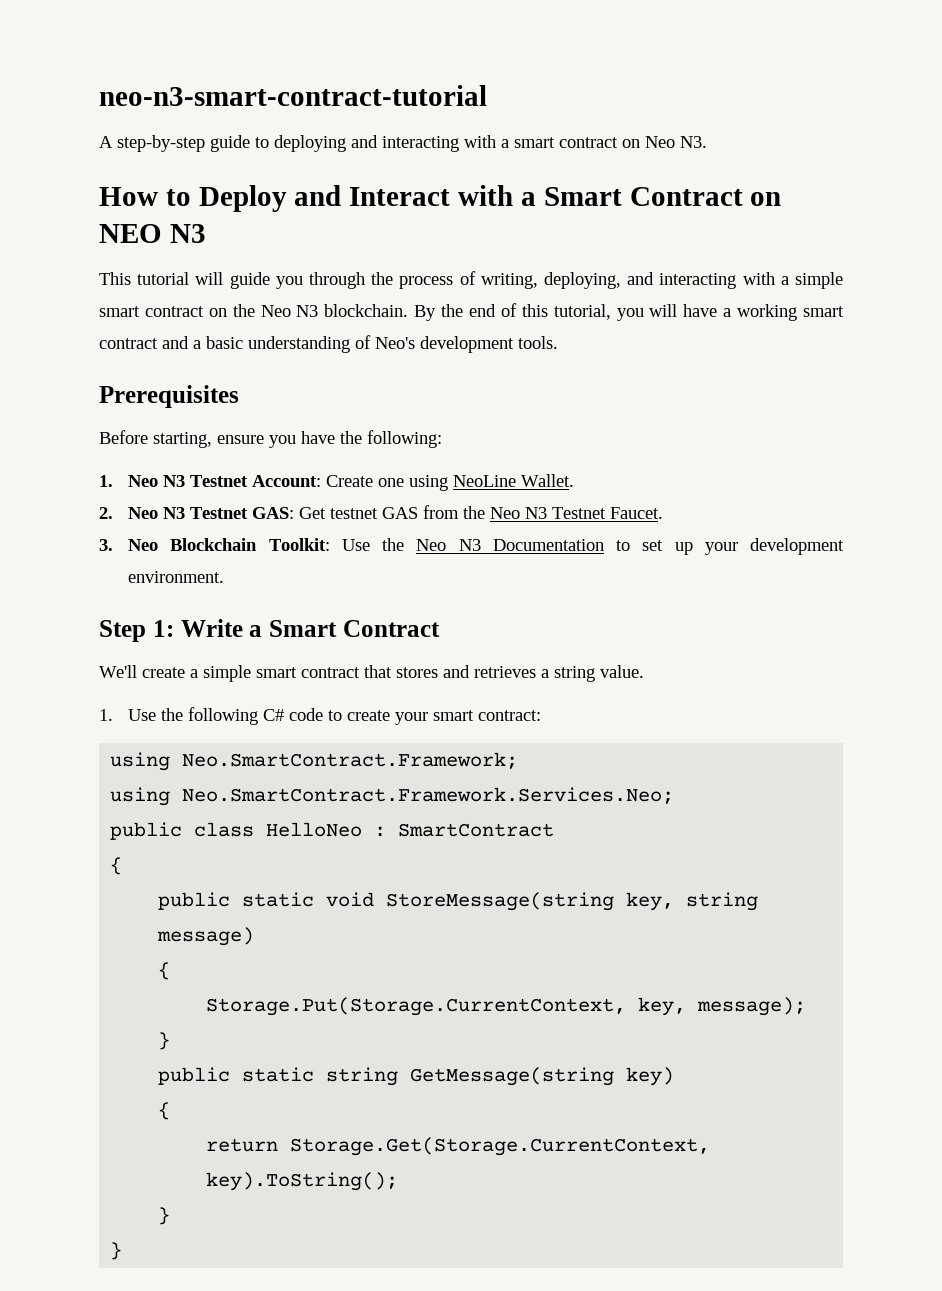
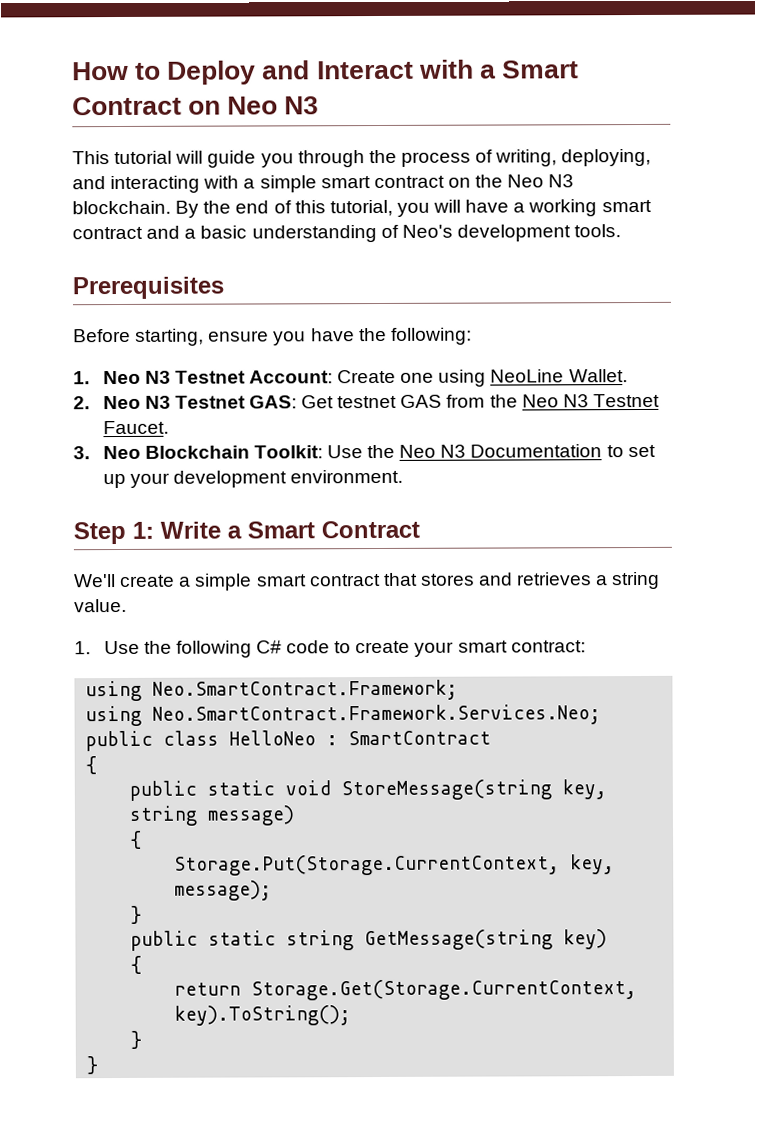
[99,85,487,106] [99,135,707,152] neo-n3-smart-contract-tutorial // A step-by-step guide to deploying and interacting with a smart contract on Neo N3. // -> (72, 71) none
[99,224,162,243] NEO -> [227,96,279,115] Neo

